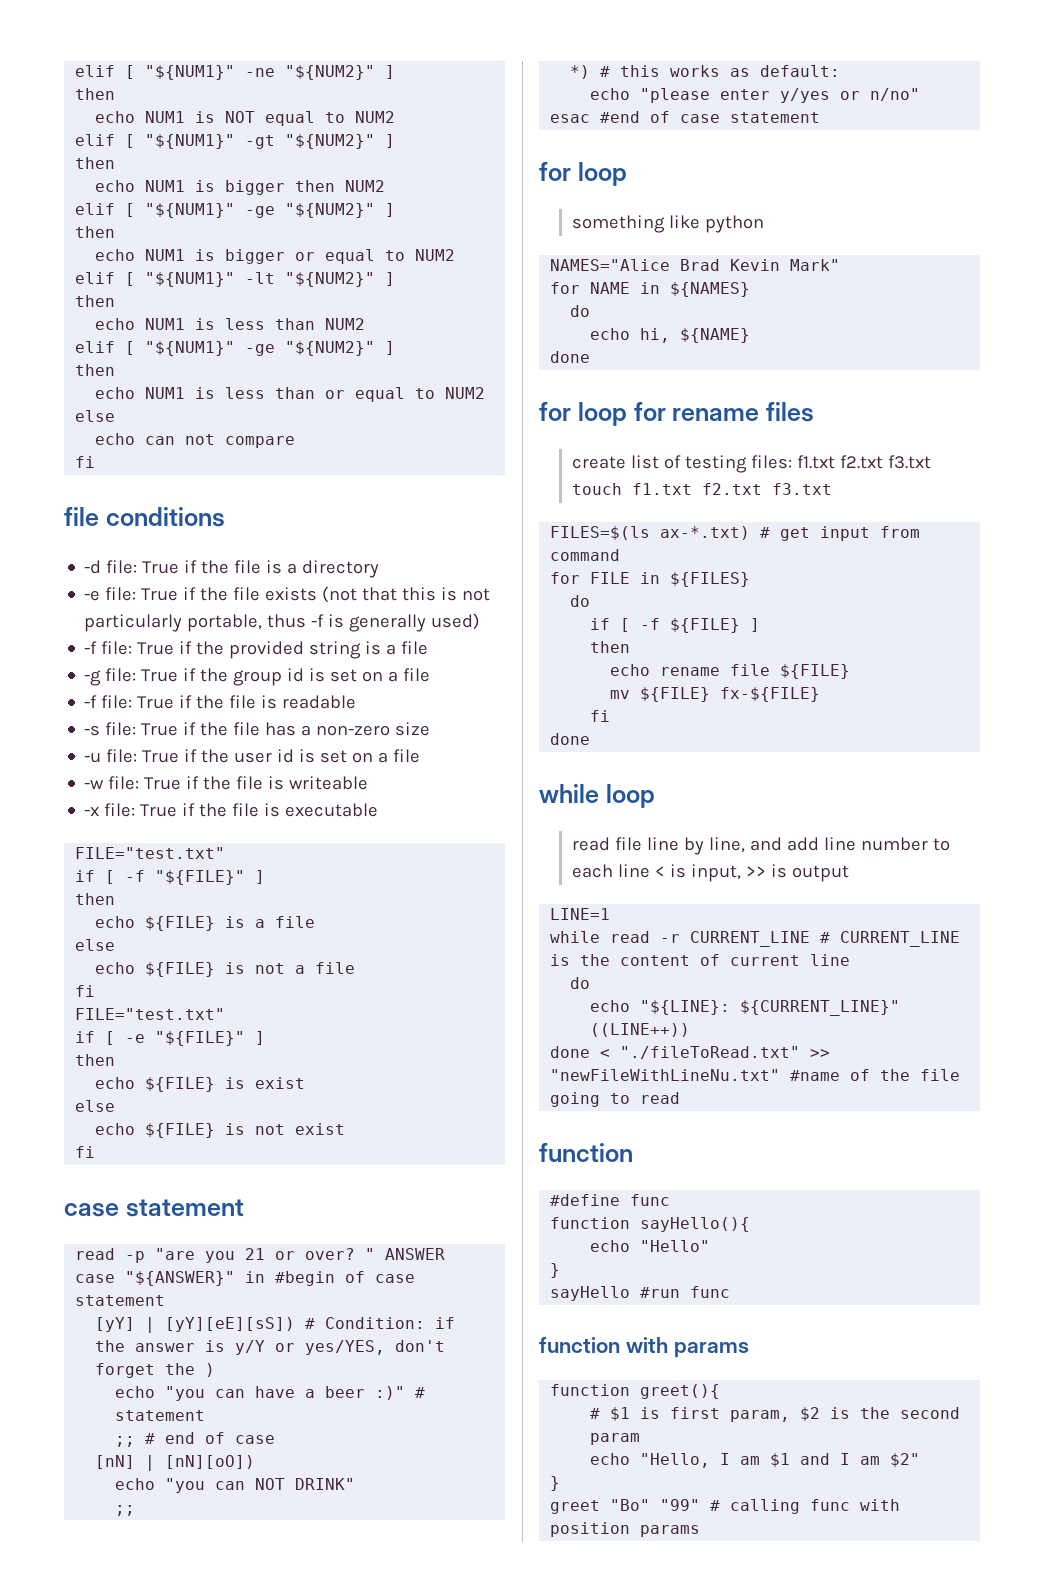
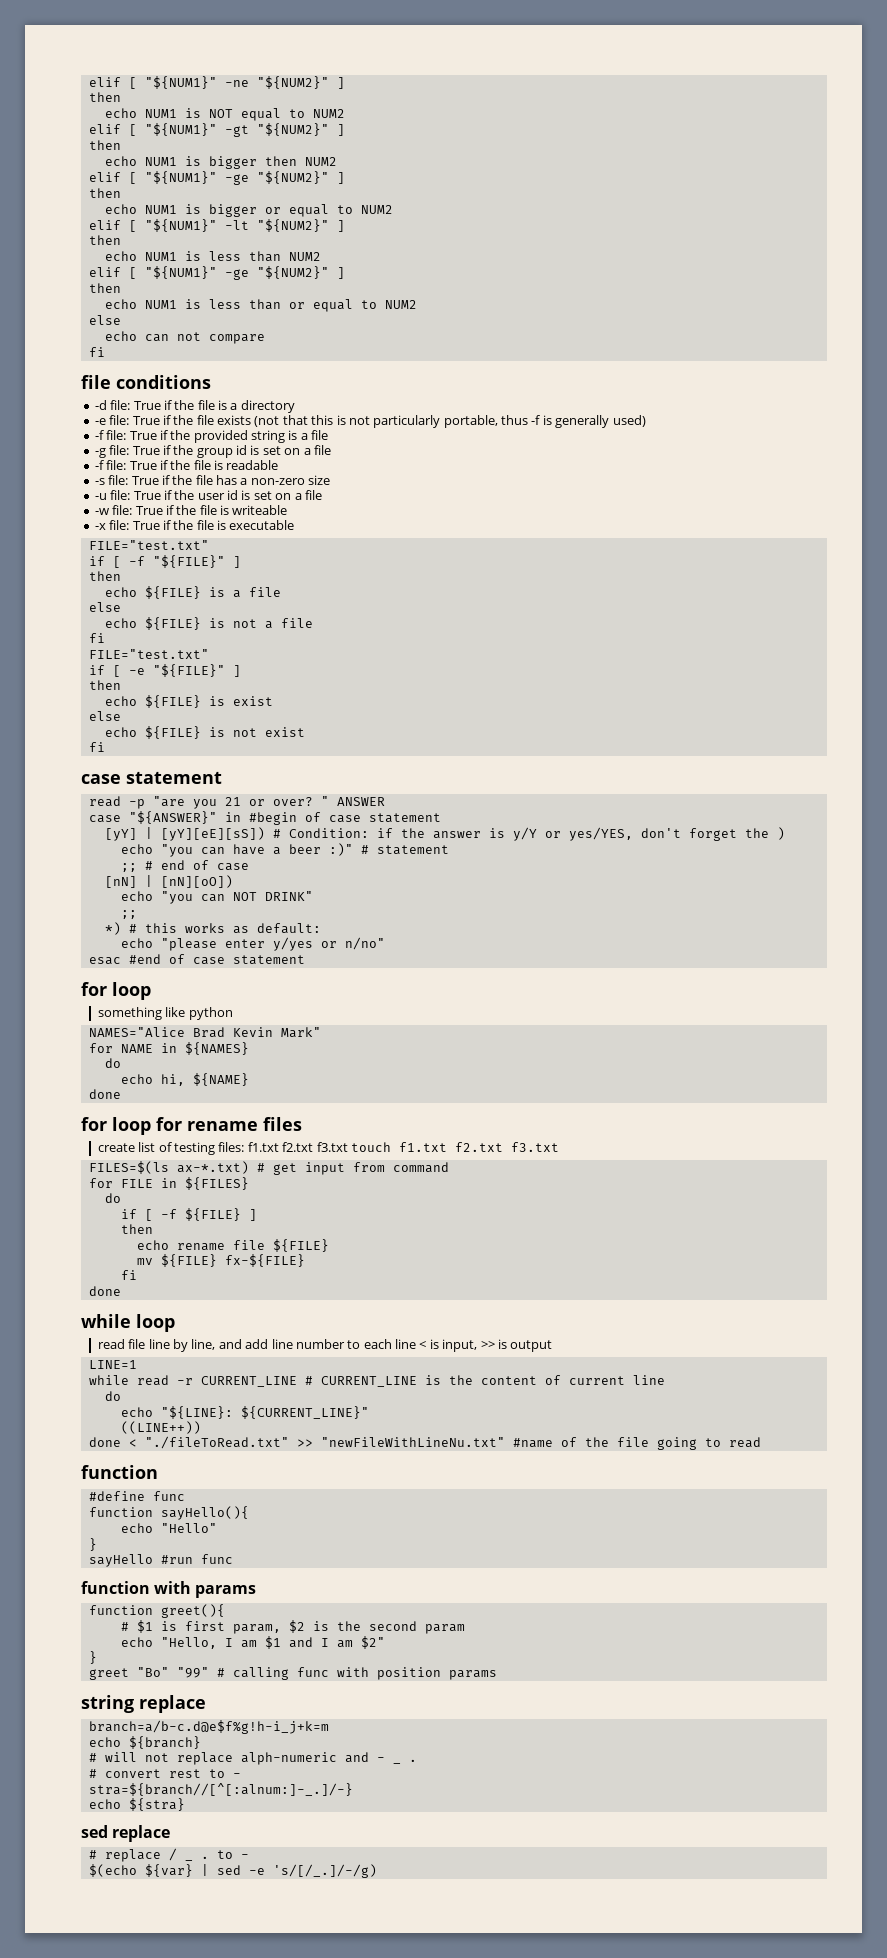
(701, 1531) none -> [81,1695,206,1713] [88,1720,329,1734] [88,1736,201,1749] [88,1752,385,1765] [392,1762,401,1764] [408,1759,417,1762] [88,1769,241,1778] [88,1783,353,1796] [88,1798,185,1811] [81,1825,171,1842] [88,1848,193,1862] [200,1850,249,1859] [88,1864,377,1878] // string replace // branch=a/b-c.d@e$f%g!h-i_j+k=m // echo ${branch} // # will not replace alph-numeric and - _ . // # convert rest to - // stra=${branch//[^[:alnum:]-_.]/-} // echo ${stra} // sed replace // # replace / _ . to - // $(echo ${var} | sed -e 's/[/_.]/-/g)

